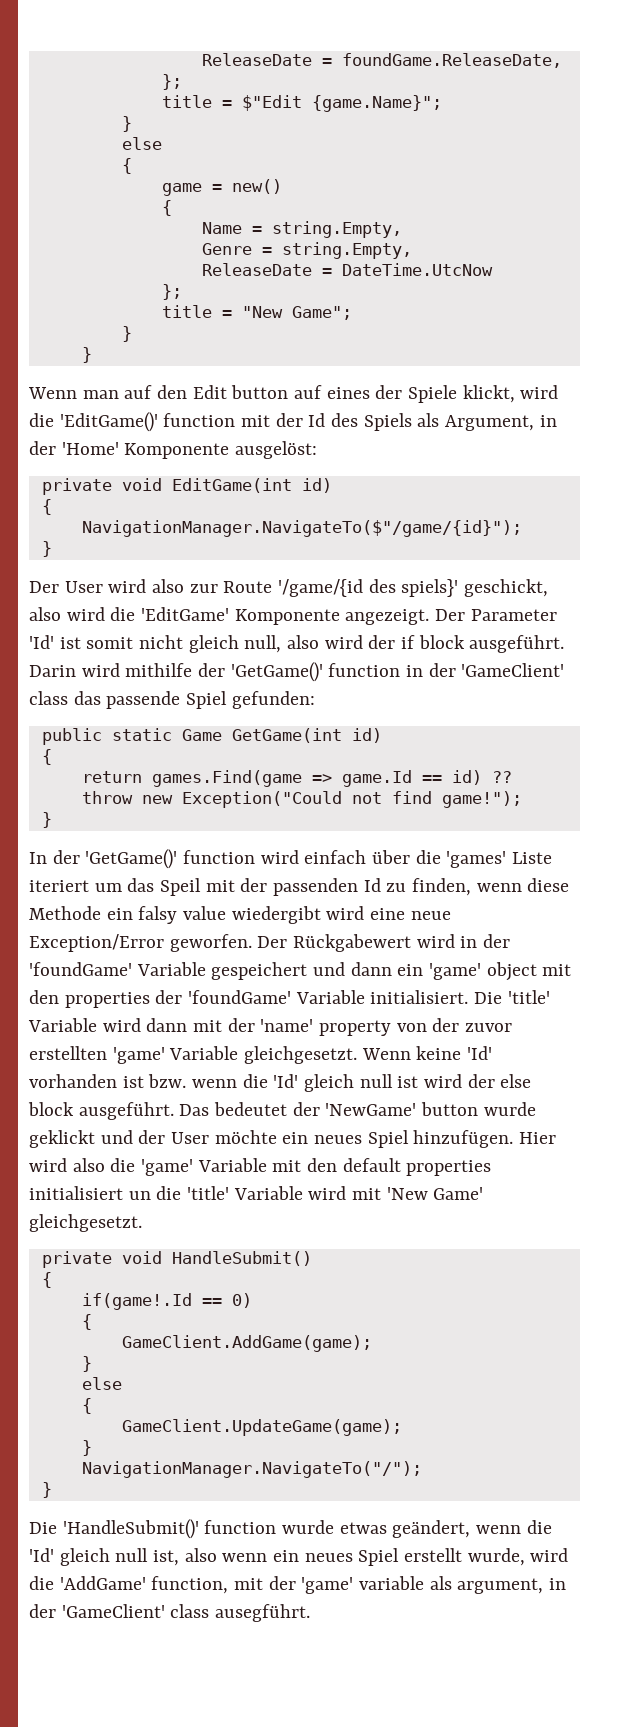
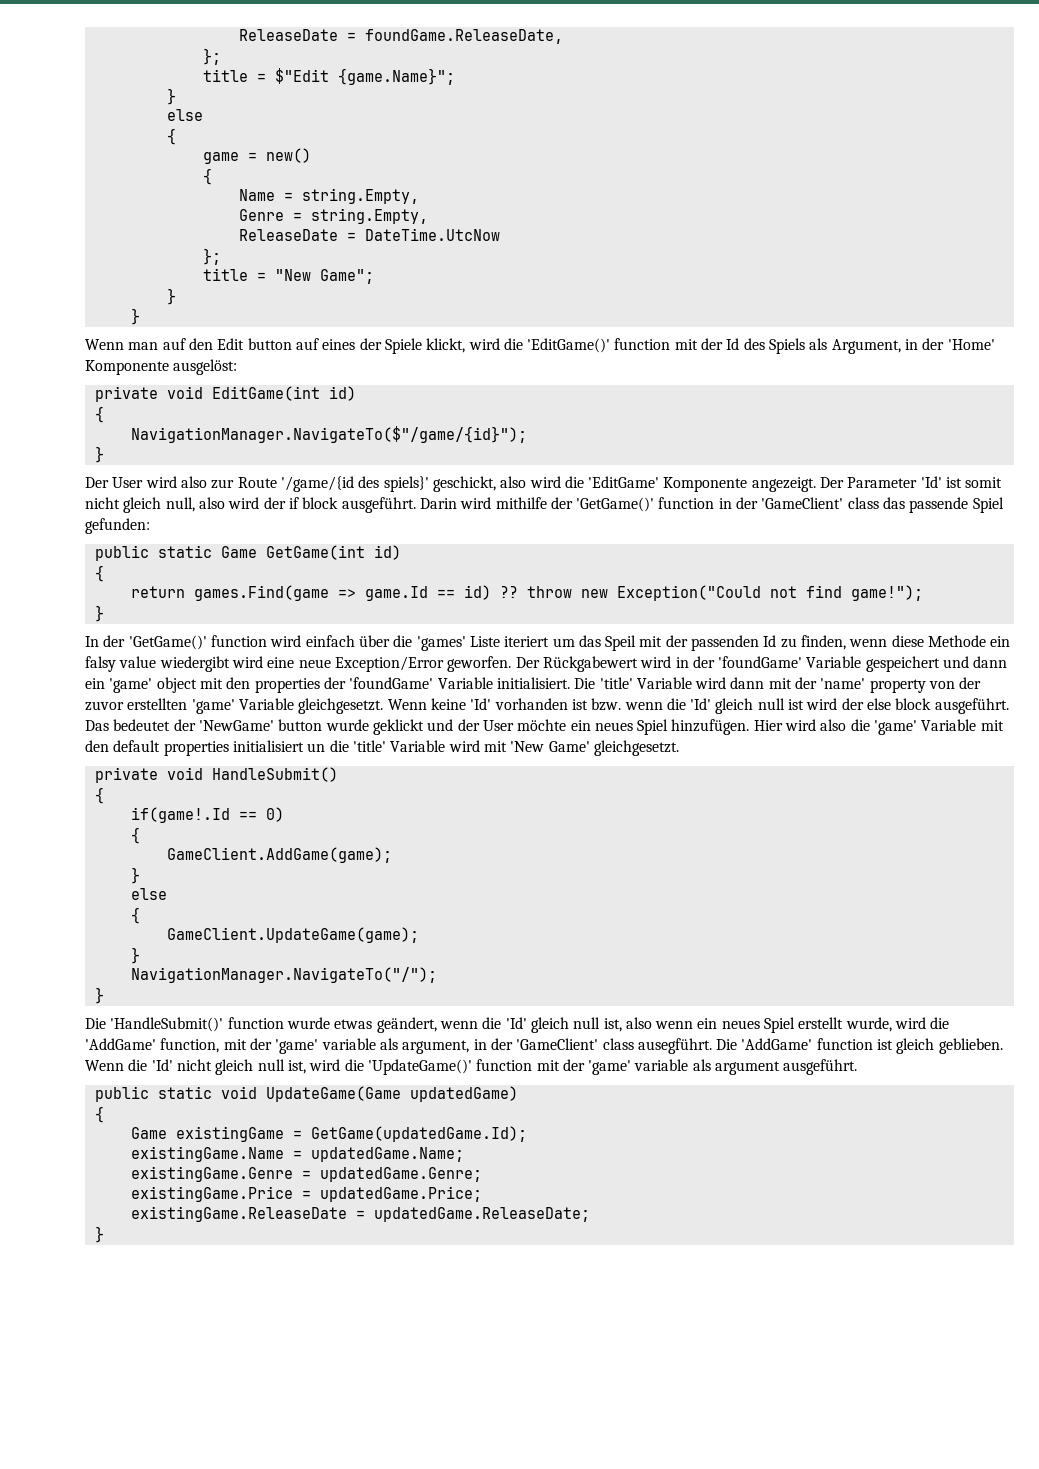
(311, 1613) none -> [716,1038,1003,1054] [85,1059,858,1075] [94,1086,518,1102] [94,1106,104,1123] [130,1126,527,1142] [130,1146,464,1162] [130,1166,482,1182] [130,1186,482,1202] [130,1206,590,1222] [94,1226,104,1243] Die 'AddGame' function ist gleich geblieben. Wenn die 'Id' nicht gleich null ist, wird die 'UpdateGame()' function mit der 'game' variable als argument ausgeführt. // public static void UpdateGame(Game updatedGame) // { // Game existingGame = GetGame(updatedGame.Id); // existingGame.Name = updatedGame.Name; // existingGame.Genre = updatedGame.Genre; // existingGame.Price = updatedGame.Price; // existingGame.ReleaseDate = updatedGame.ReleaseDate; // }

